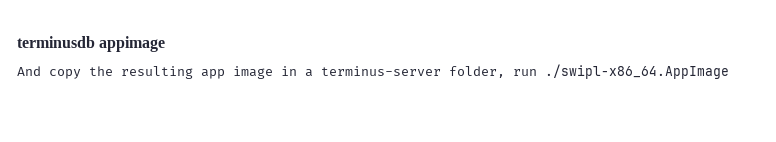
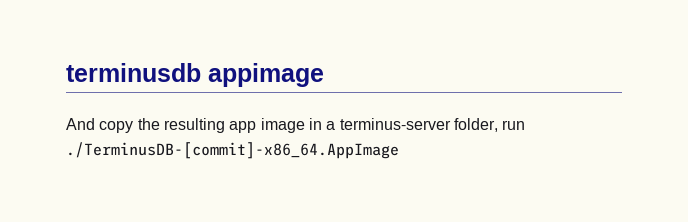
[545,64,729,79] ./swipl-x86_64.AppImage -> [66,142,399,159] ./TerminusDB-[commit]-x86_64.AppImage

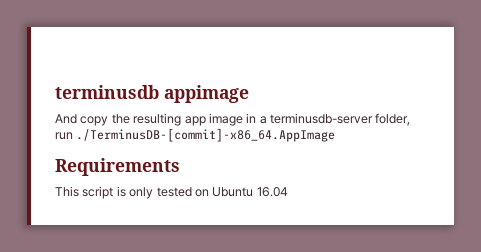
[339,118,451,130] terminus-server -> [270,113,373,124] terminusdb-server
(399, 150) none -> [55,158,180,176] [55,186,288,199] // Requirements // This script is only tested on Ubuntu 16.04

